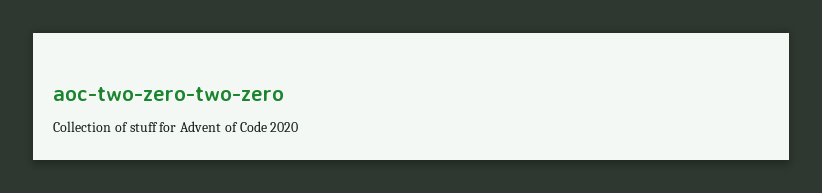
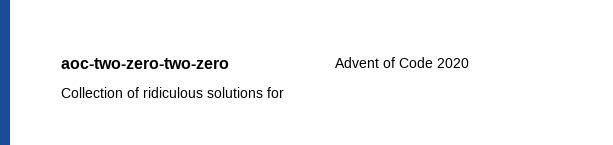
[129,122,158,132] stuff -> [143,87,263,98] ridiculous solutions

